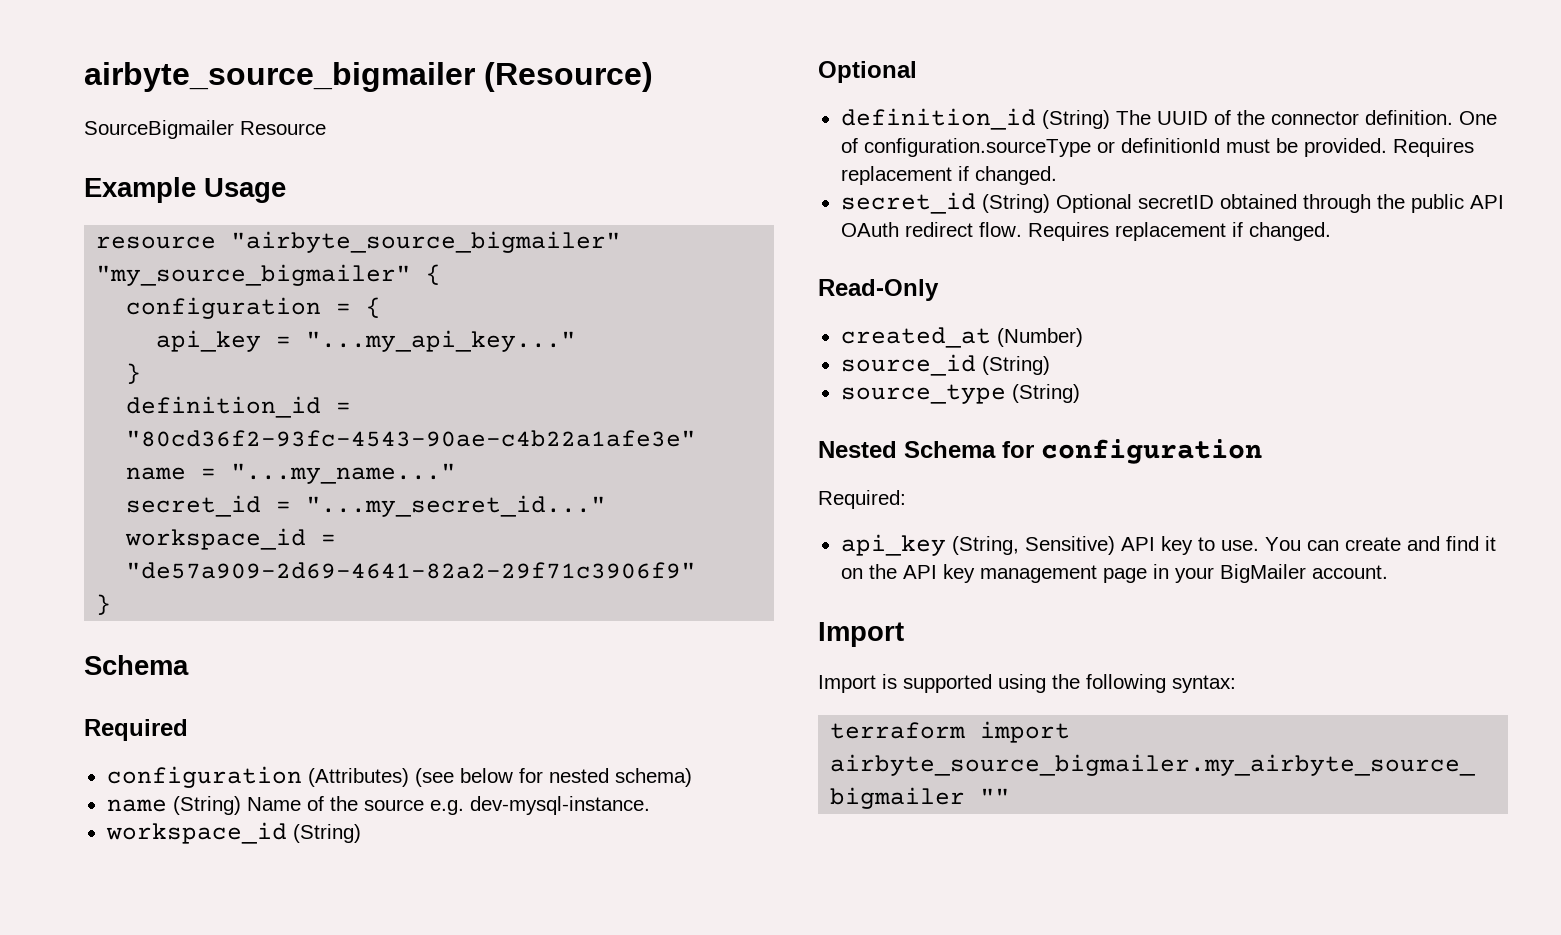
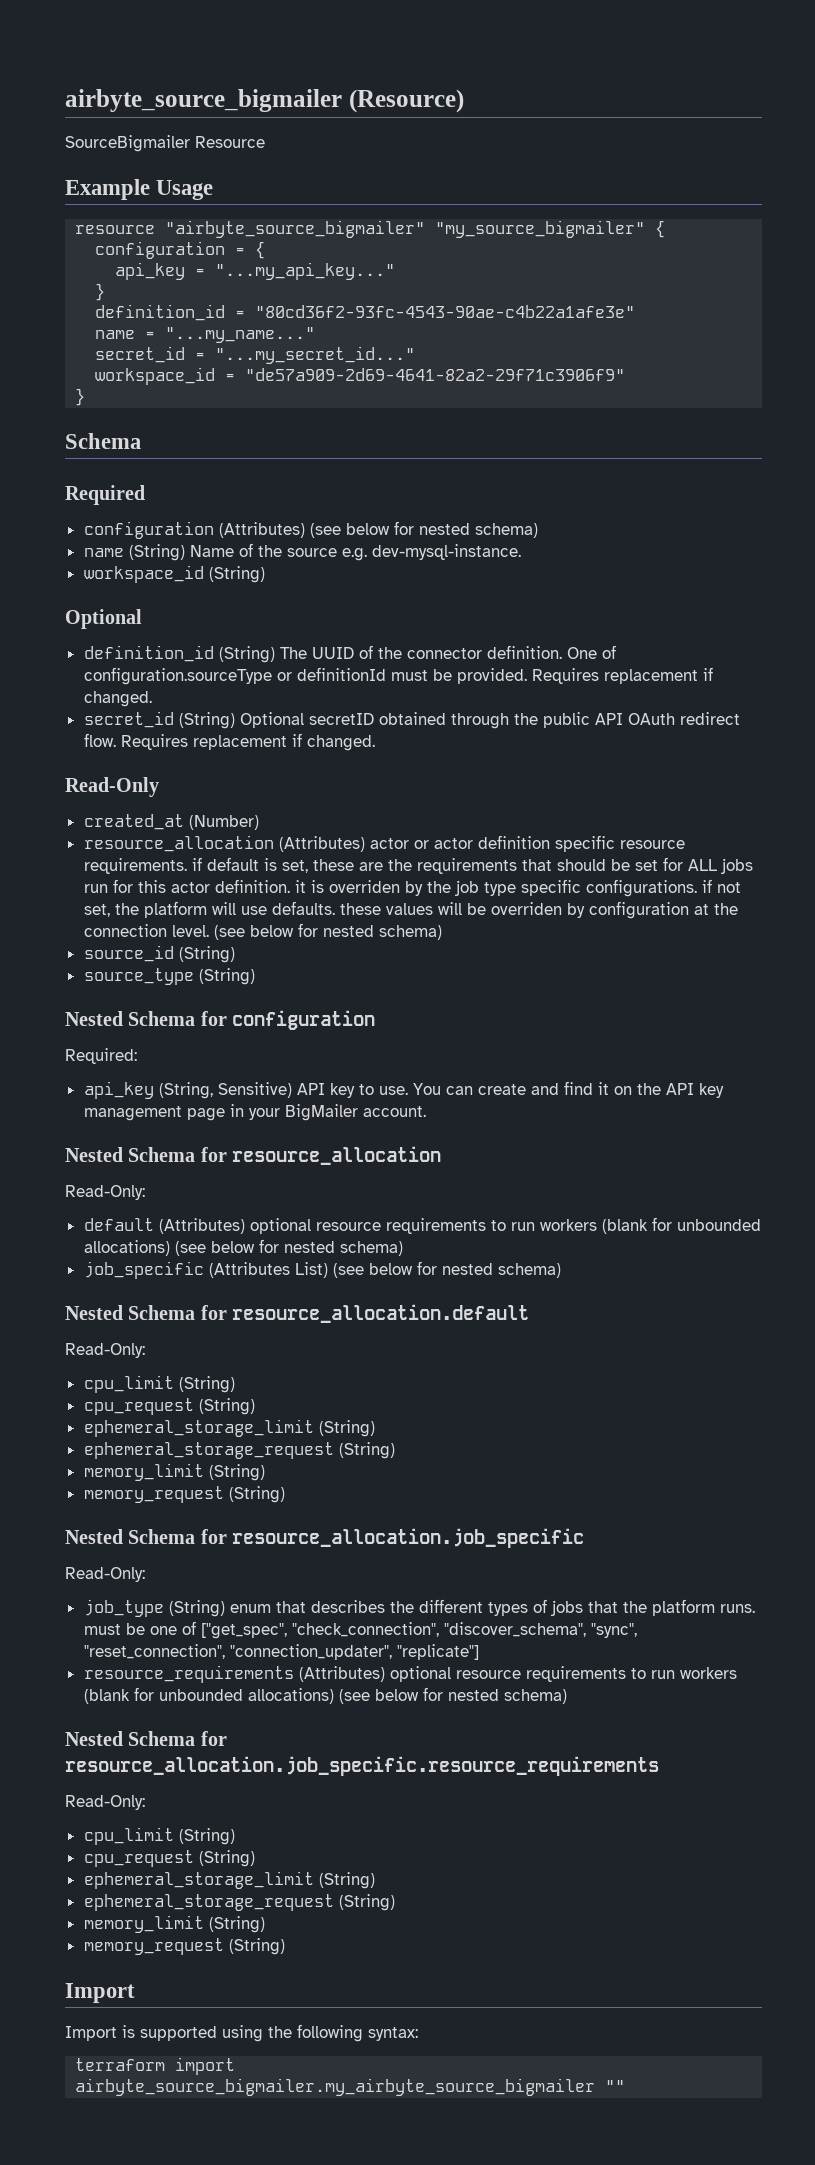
(1083, 337) none -> [83,835,685,852] [83,857,753,874] [83,879,741,897] [83,901,738,919] [83,923,442,940] // resource_allocation (Attributes) actor or actor definition specific resource requirements. if default is set, these are the requirements that should be set for ALL jobs run for this actor definition. it is overriden by the job type specific configurations. if not set, the platform will use defaults. these values will be overriden by configuration at the connection level. (see below for nested schema)
(1388, 572) none -> [65,1146,442,1165] [65,1185,145,1200] [83,1217,761,1234] [83,1239,403,1256] [83,1261,561,1279] [65,1304,530,1323] [65,1343,145,1358] [83,1375,235,1393] [83,1398,255,1415] [83,1419,375,1437] [83,1442,395,1459] [83,1463,265,1481] [83,1486,285,1503] [65,1528,585,1548] [65,1567,145,1582] [83,1599,755,1617] [83,1621,637,1639] [83,1644,479,1660] [83,1665,737,1683] [83,1687,567,1704] [65,1731,227,1746] [65,1756,659,1776] [65,1795,145,1810] [83,1827,235,1845] [83,1850,255,1867] [83,1871,375,1889] [83,1894,395,1911] [83,1915,265,1933] [83,1938,285,1955] // Nested Schema for resource_allocation // Read-Only: // default (Attributes) optional resource requirements to run workers (blank for unbounded allocations) (see below for nested schema) // job_specific (Attributes List) (see below for nested schema) // Nested Schema for resource_allocation.default // Read-Only: // cpu_limit (String) // cpu_request (String) // ephemeral_storage_limit (String) // ephemeral_storage_request (String) // memory_limit (String) // memory_request (String) // Nested Schema for resource_allocation.job_specific // Read-Only: // job_type (String) enum that describes the different types of jobs that the platform runs. must be one of ["get_spec", "check_connection", "discover_schema", "sync", "reset_connection", "connection_updater", "replicate"] // resource_requirements (Attributes) optional resource requirements to run workers (blank for unbounded allocations) (see below for nested schema) // Nested Schema for resource_allocation.job_specific.resource_requirements // Read-Only: // cpu_limit (String) // cpu_request (String) // ephemeral_storage_limit (String) // ephemeral_storage_request (String) // memory_limit (String) // memory_request (String)

